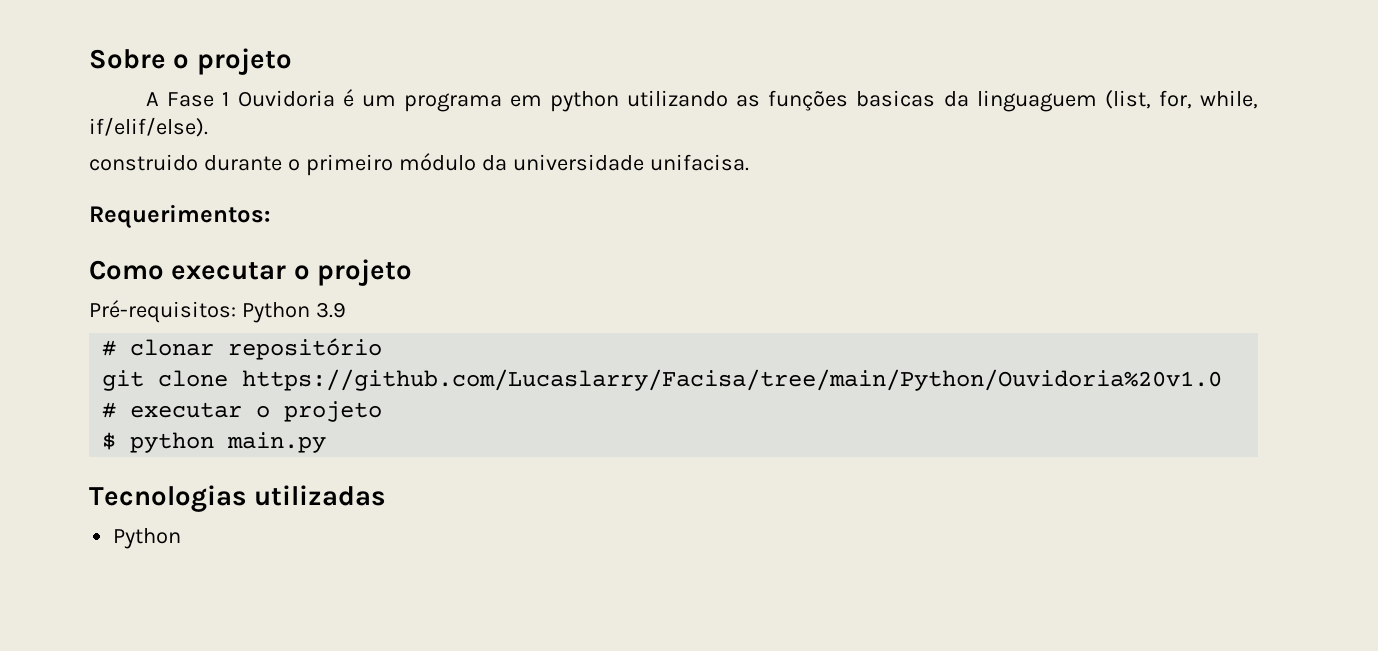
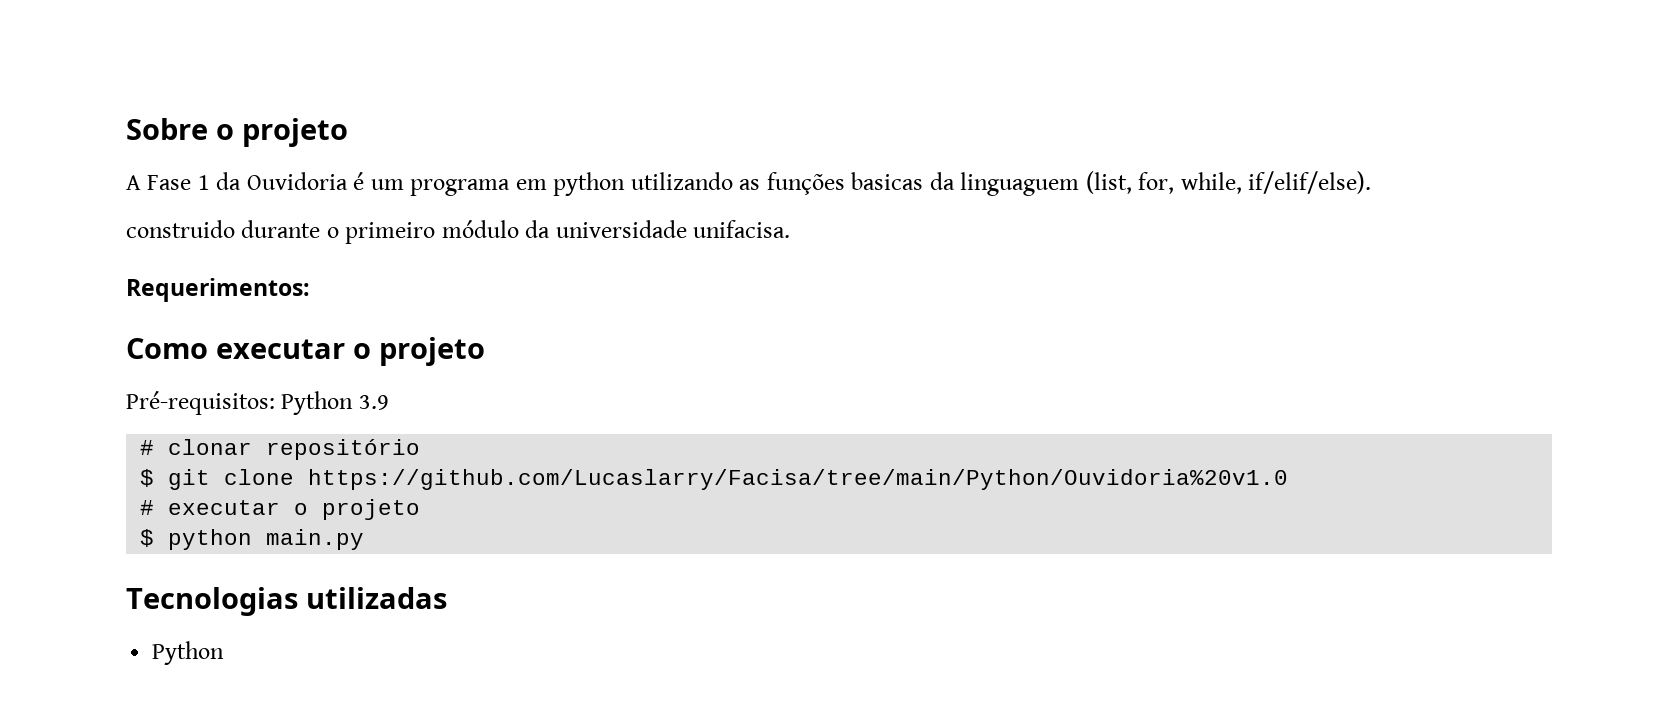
(230, 99) none -> [216,172,242,190] da
(383, 349) none -> [140,469,155,487] $

